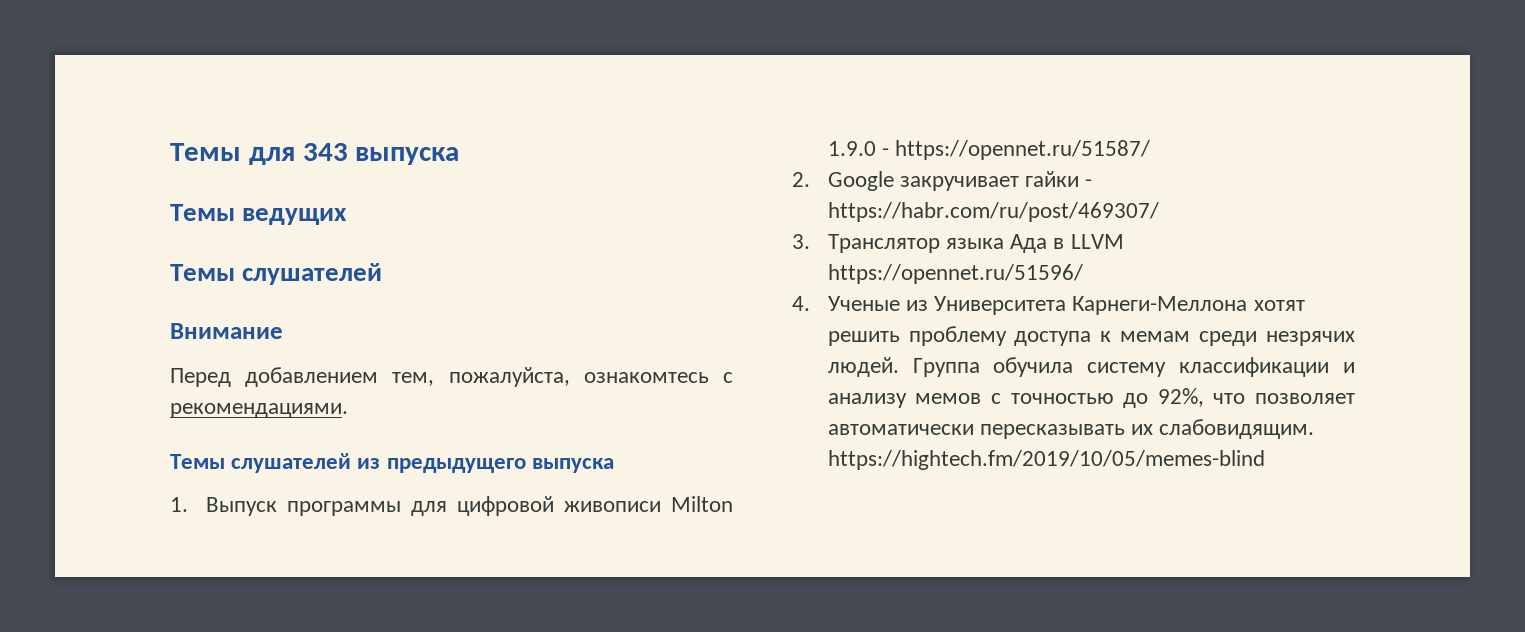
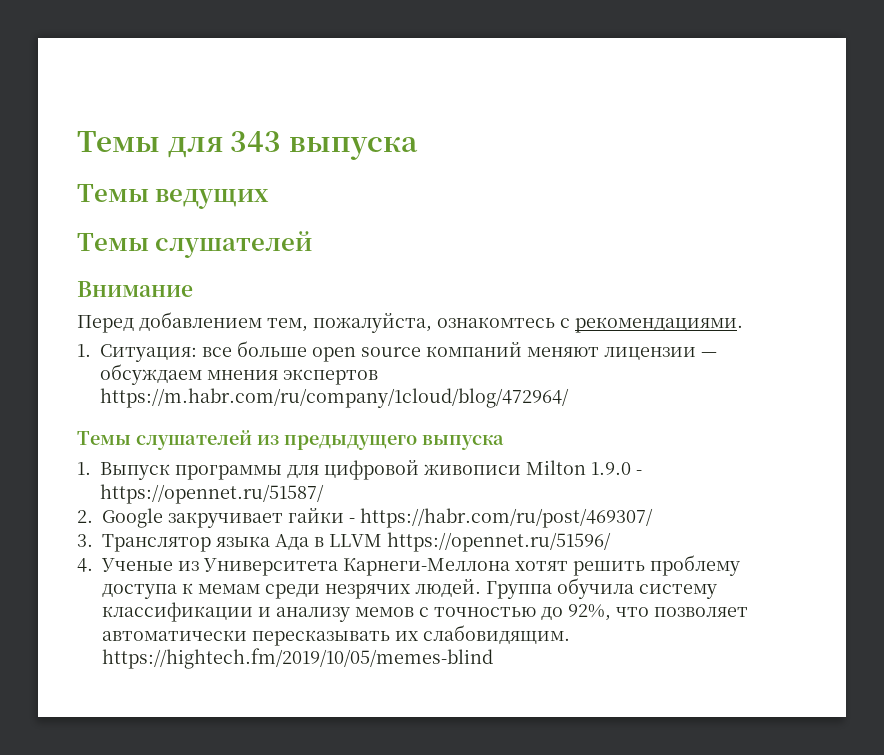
(348, 410) none -> [77,341,717,362] [100,364,378,385] [100,388,569,408] // 1. Ситуация: все больше open source компаний меняют лицензии — обсуждаем мнения экспертов https://m.habr.com/ru/company/1cloud/blog/472964/

